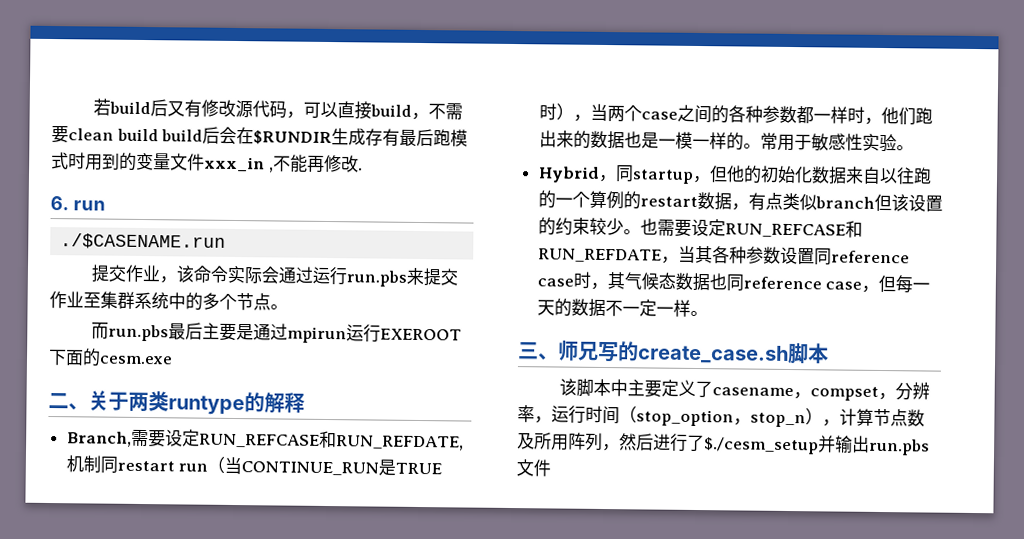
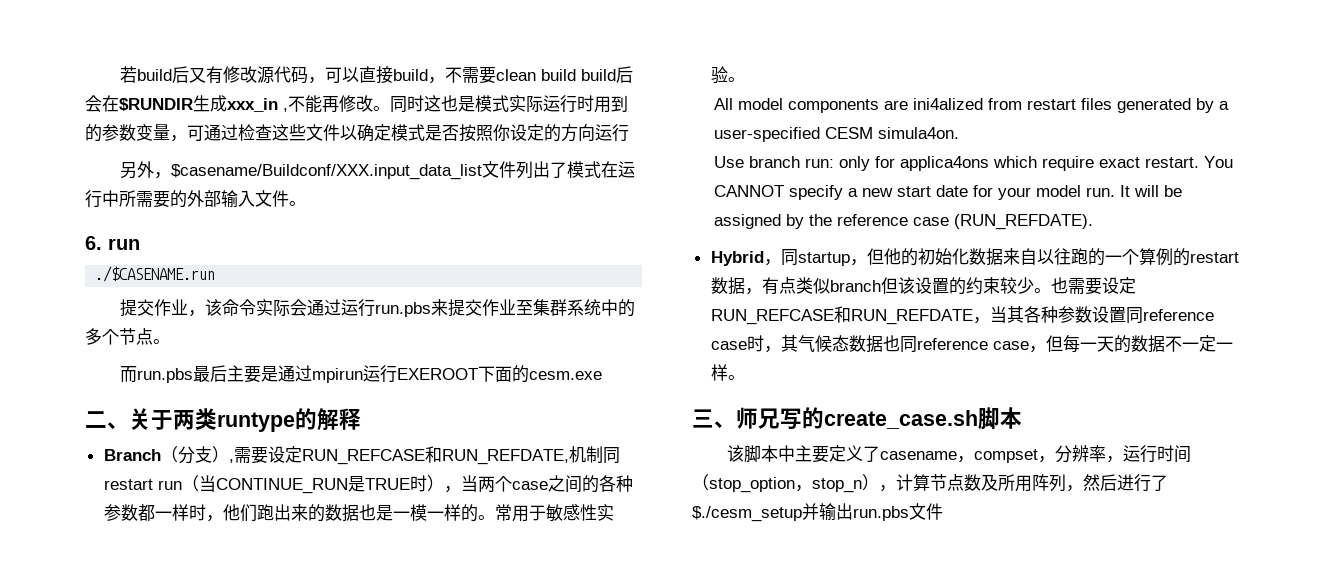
[365,128,469,147] [51,152,205,171] 存有最后跑模式时用到的变量文件 -> (227, 103) none
[357,167,363,171] . -> [373,95,628,113] [85,124,629,142] [120,161,636,180] [85,190,306,208] 。同时这也是模式实际运行时用到的参数变量，可通过检查这些文件以确定模式是否按照你设定的方向运行 // 另外，$casename/Buildconf/XXX.input_data_list文件列出了模式在运行中所需要的外部输入文件。
[66,431,132,447] Branch, -> [103,446,234,464] Branch（分支）,
(914, 148) none -> [713,98,1229,113] [713,127,959,142] [713,156,1233,171] [713,185,1182,200] [713,214,1093,230] // All model components are ini4alized from restart files generated by a user-specified CESM simula4on. // Use branch run: only for applica4ons which require exact restart. You CANNOT specify a new start date for your model run. It will be assigned by the reference case (RUN_REFDATE).

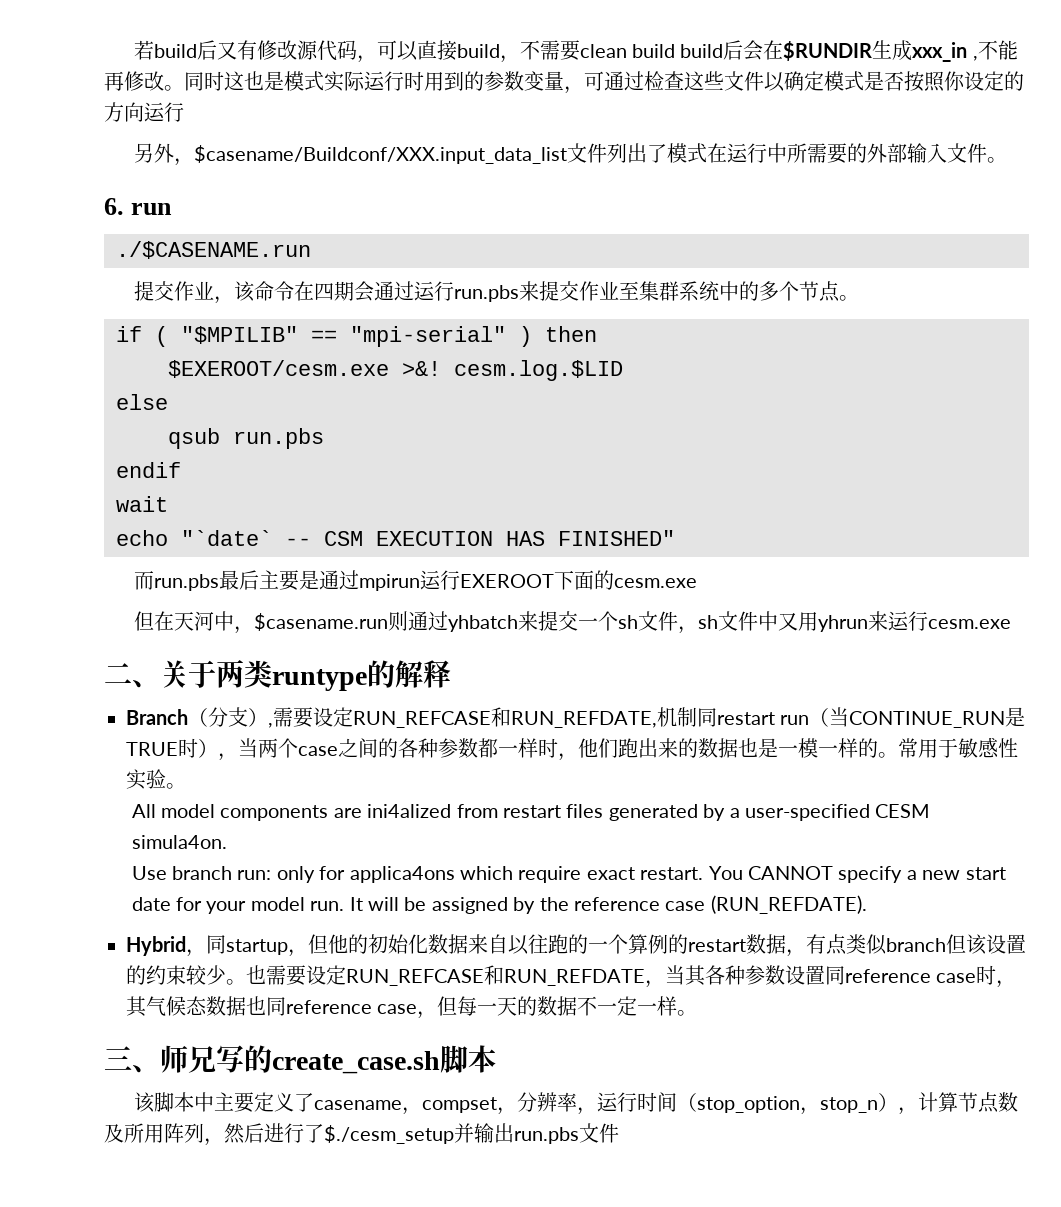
[256,299,291,317] 实际 -> [293,281,354,301] 在四期
(170, 341) none -> [116,326,597,347] [168,360,623,381] [116,394,168,410] [168,428,324,449] [116,462,181,478] [116,496,168,512] [116,530,675,546] // if ( "$MPILIB" == "mpi-serial" ) then // $EXEROOT/cesm.exe >&! cesm.log.$LID // else // qsub run.pbs // endif // wait // echo "`date` -- CSM EXECUTION HAS FINISHED"
(603, 375) none -> [133,611,1011,634] // 但在天河中，$casename.run则通过yhbatch来提交一个sh文件，sh文件中又用yhrun来运行cesm.exe

